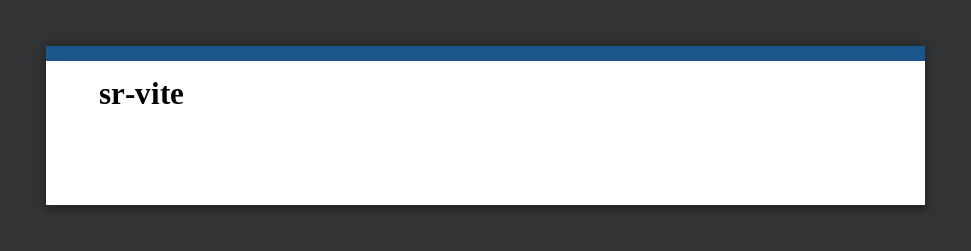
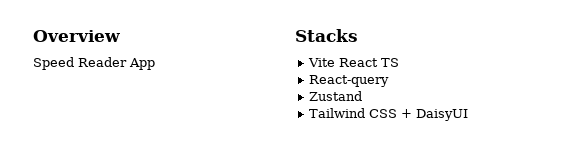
[99,82,184,104] sr-vite -> [33,30,120,42] [33,57,155,70] [295,29,358,42] [308,58,400,67] [309,75,390,87] [309,91,363,101] [309,108,469,121] Overview // Speed Reader App // Stacks // Vite React TS // React-query // Zustand // Tailwind CSS + DaisyUI

